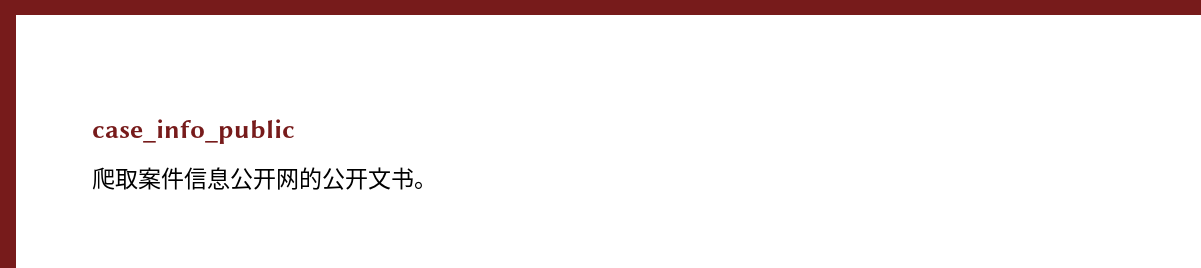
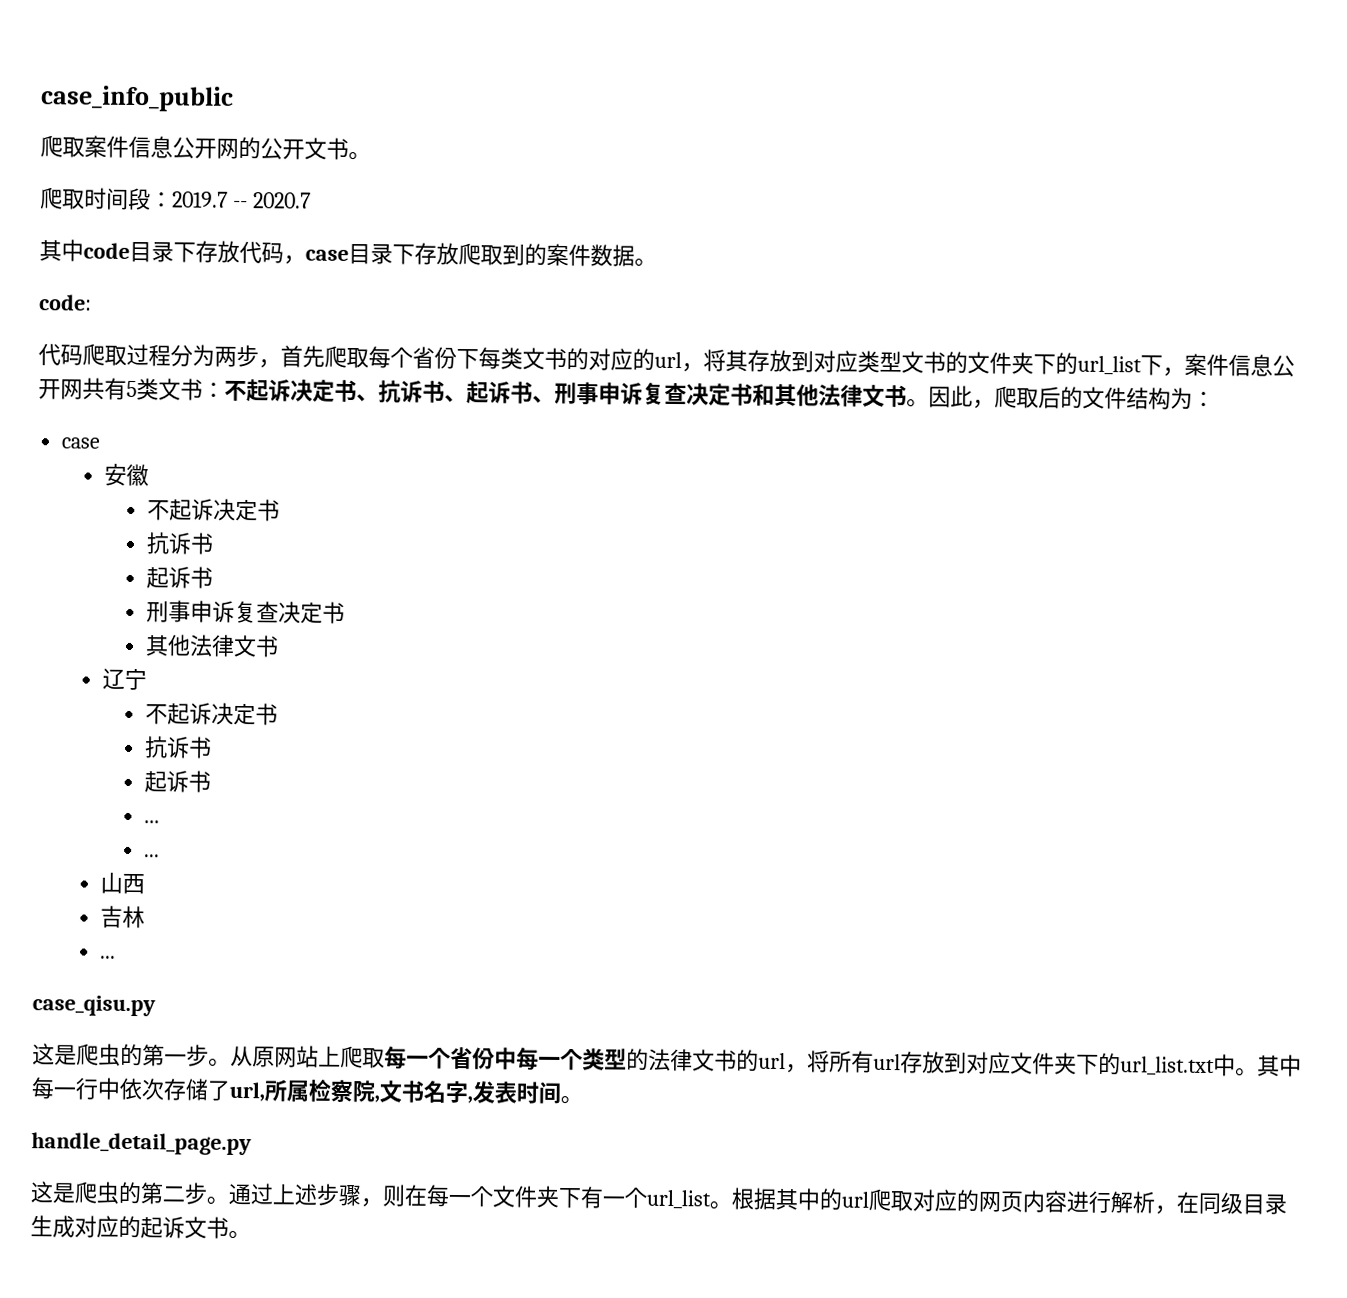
(437, 185) none -> [40,187,311,211] [39,239,657,267] [39,294,92,311] [38,343,1295,377] [38,377,1215,410] [61,437,101,449] [104,463,150,487] [146,498,280,522] [145,532,214,555] [145,566,213,589] [145,600,345,624] [144,634,279,658] [102,667,148,691] [144,702,278,726] [143,736,212,759] [143,770,211,793] [143,820,160,824] [143,854,160,858] [100,871,146,895] [100,905,146,929] [100,955,117,959] [32,995,156,1017] [32,1043,1302,1077] [31,1077,583,1105] [31,1132,252,1156] [30,1181,1287,1215] [30,1215,251,1240] // 爬取时间段：2019.7 -- 2020.7 // 其中code目录下存放代码，case目录下存放爬取到的案件数据。 // code: // 代码爬取过程分为两步，首先爬取每个省份下每类文书的对应的url，将其存放到对应类型文书的文件夹下的url_list下，案件信息公开网共有5类文书：不起诉决定书、抗诉书、起诉书、刑事申诉复查决定书和其他法律文书。因此，爬取后的文件结构为： // case // 安徽 // 不起诉决定书 // 抗诉书 // 起诉书 // 刑事申诉复查决定书 // 其他法律文书 // 辽宁 // 不起诉决定书 // 抗诉书 // 起诉书 // ... // ... // 山西 // 吉林 // ... // case_qisu.py // 这是爬虫的第一步。从原网站上爬取每一个省份中每一个类型的法律文书的url，将所有url存放到对应文件夹下的url_list.txt中。其中每一行中依次存储了url,所属检察院,文书名字,发表时间。 // handle_detail_page.py // 这是爬虫的第二步。通过上述步骤，则在每一个文件夹下有一个url_list。根据其中的url爬取对应的网页内容进行解析，在同级目录生成对应的起诉文书。

